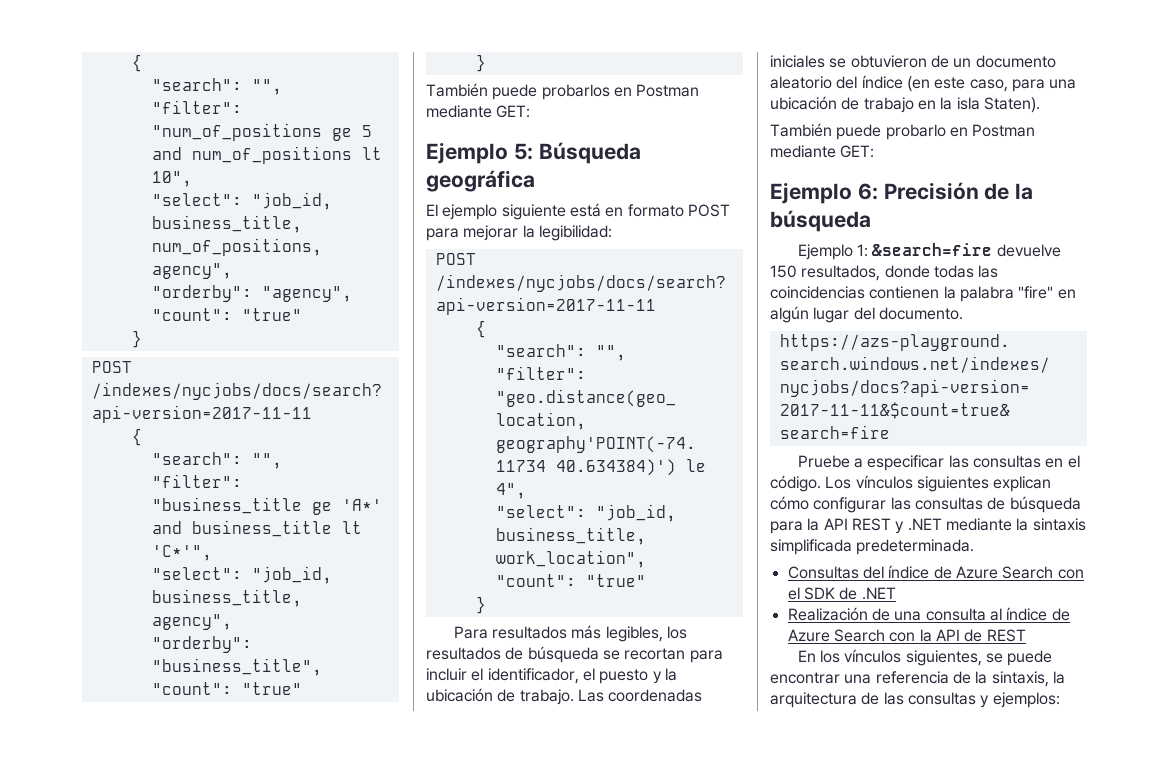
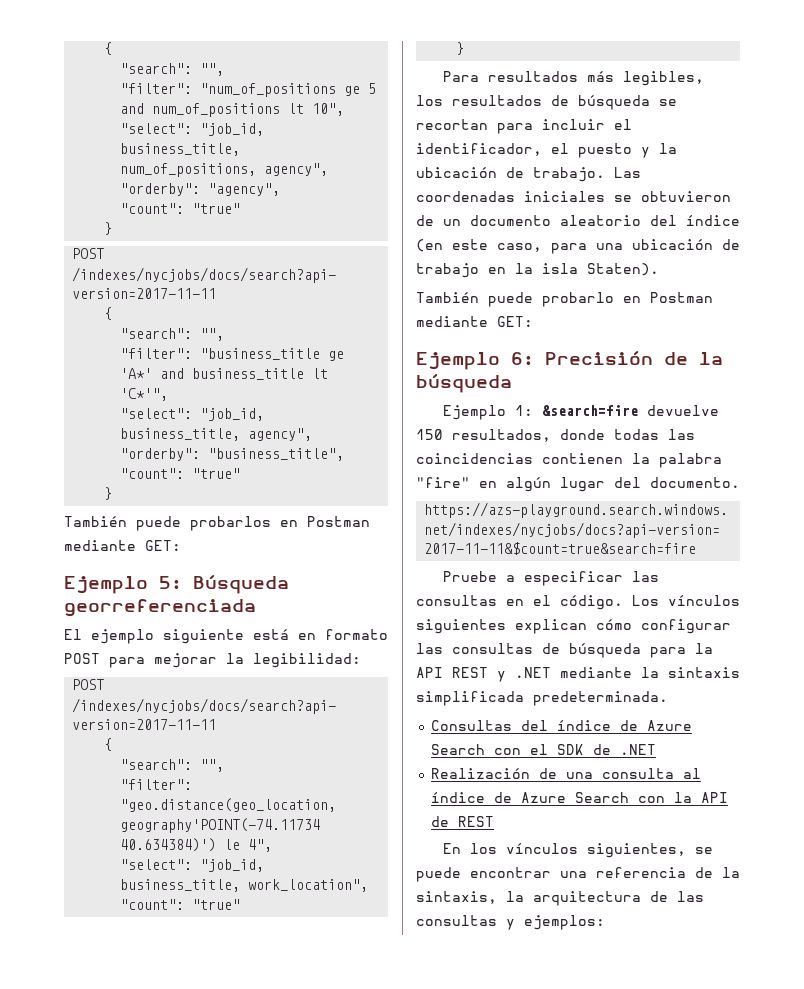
[426,170,535,192] geográfica -> [64,599,256,617] georreferenciada

